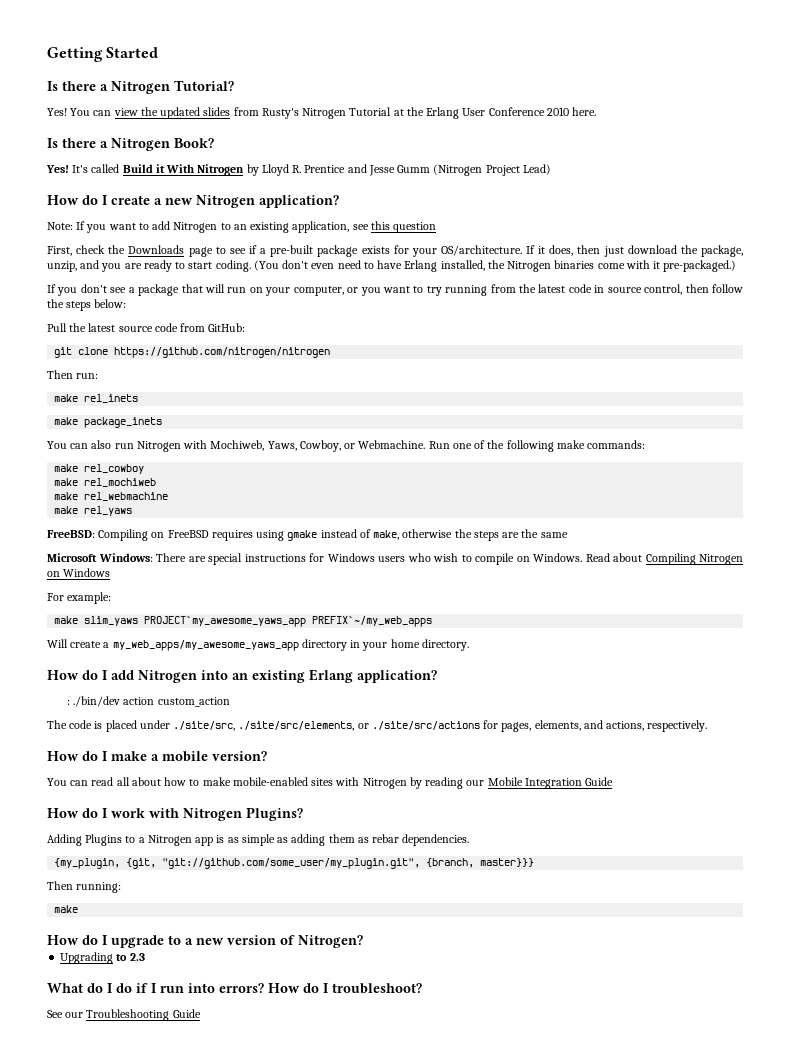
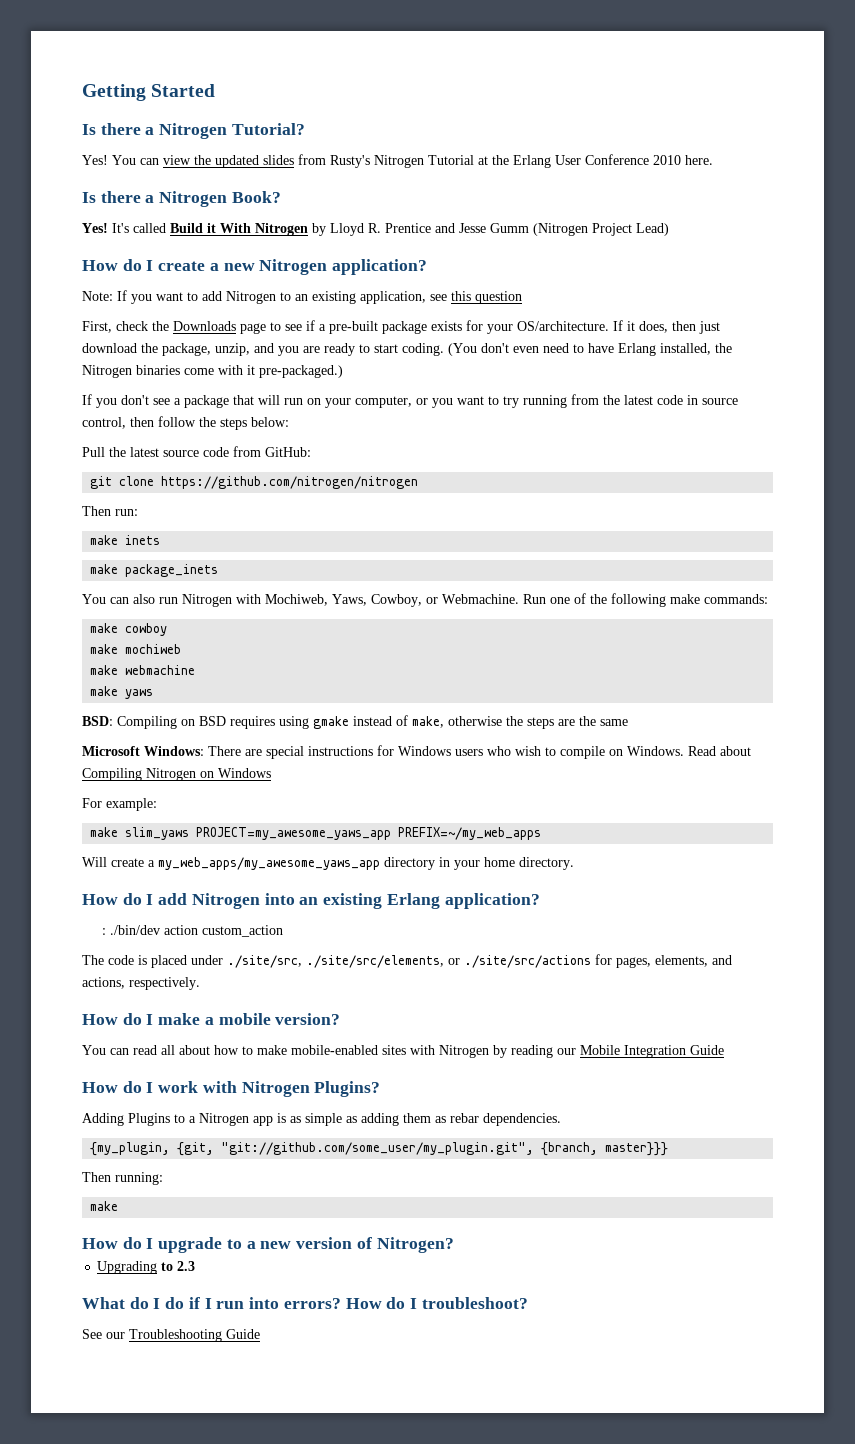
[84,394,139,403] rel_inets -> [125,535,161,545] inets
[84,464,145,474] [54,478,157,487] [54,492,169,501] [54,506,133,516] [47,530,95,538] rel_cowboy // make rel_mochiweb // make rel_webmachine // make rel_yaws // FreeBSD: -> [125,623,168,636] [90,644,182,654] [90,665,196,675] [90,686,154,699] [82,716,113,726] cowboy // make mochiweb // make webmachine // make yaws // BSD:
[167,530,209,538] FreeBSD -> [199,716,226,726] BSD
[144,616,433,627] PROJECT`my_awesome_yaws_app PREFIX`~/my_web_apps -> [196,827,542,840] PROJECT=my_awesome_yaws_app PREFIX=~/my_web_apps

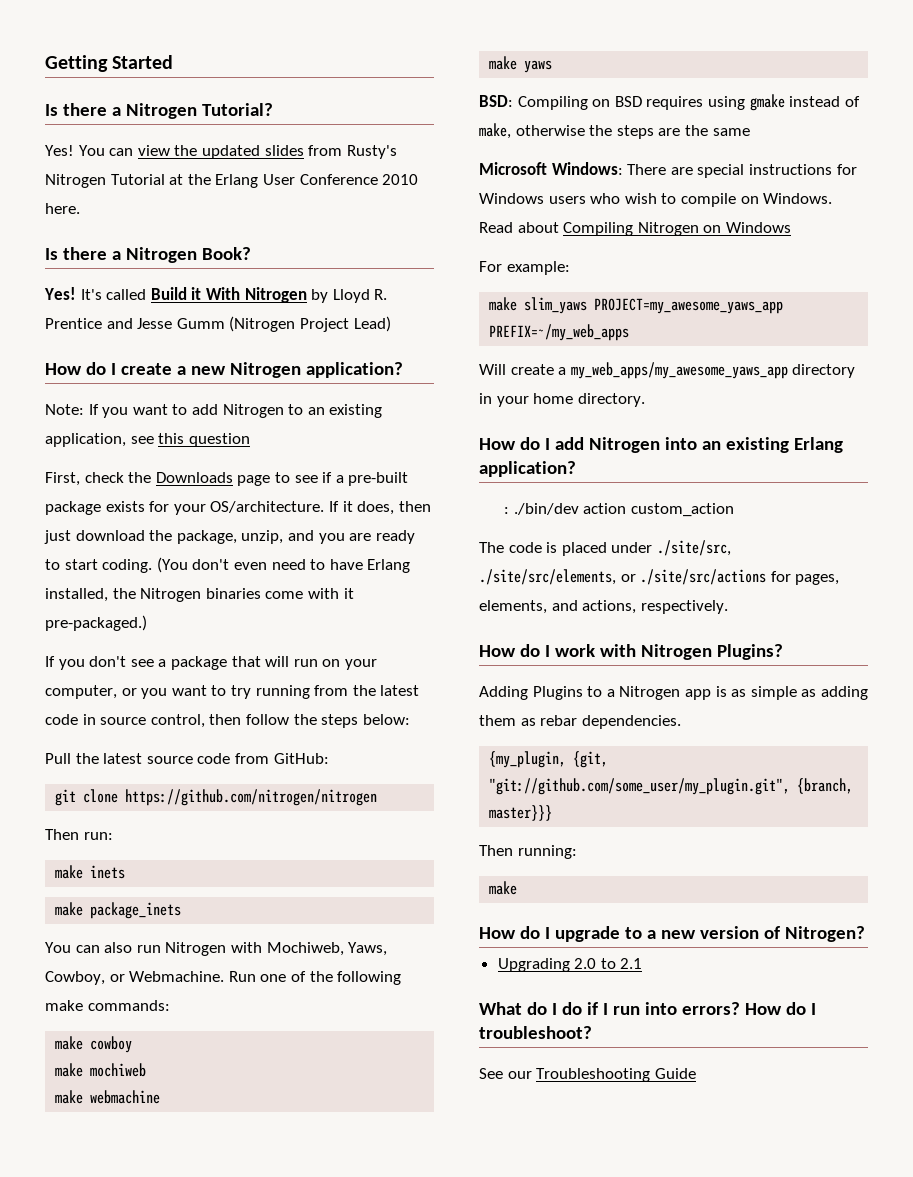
[82,1013,341,1025] [82,1045,724,1058] // How do I make a mobile version? // You can read all about how to make mobile-enabled sites with Nitrogen by reading our Mobile Integration Guide -> (728, 607) none
[161,1261,196,1271] to 2.3 -> [574,958,643,969] 2.0 to 2.1

